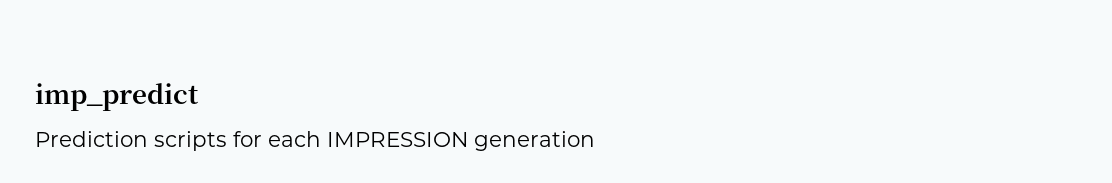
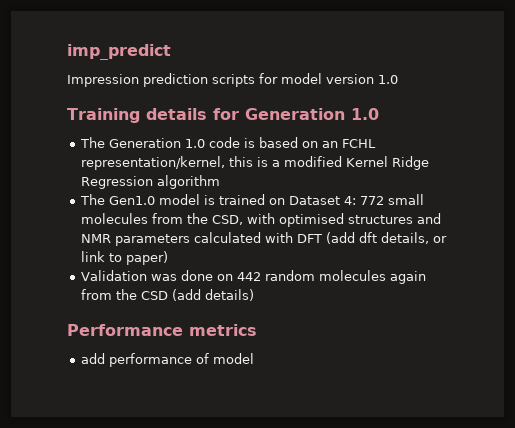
[35,131,595,151] Prediction scripts for each IMPRESSION generation -> [67,73,398,87] [67,108,379,123] [79,137,376,148] [80,156,429,170] [80,175,220,189] [79,194,424,205] [80,213,441,227] [80,232,447,246] [80,251,168,265] [80,270,426,284] [80,289,254,301] [67,324,257,336] [80,353,254,367] Impression prediction scripts for model version 1.0 // Training details for Generation 1.0 // The Generation 1.0 code is based on an FCHL representation/kernel, this is a modified Kernel Ridge Regression algorithm // The Gen1.0 model is trained on Dataset 4: 772 small molecules from the CSD, with optimised structures and NMR parameters calculated with DFT (add dft details, or link to paper) // Validation was done on 442 random molecules again from the CSD (add details) // Performance metrics // add performance of model

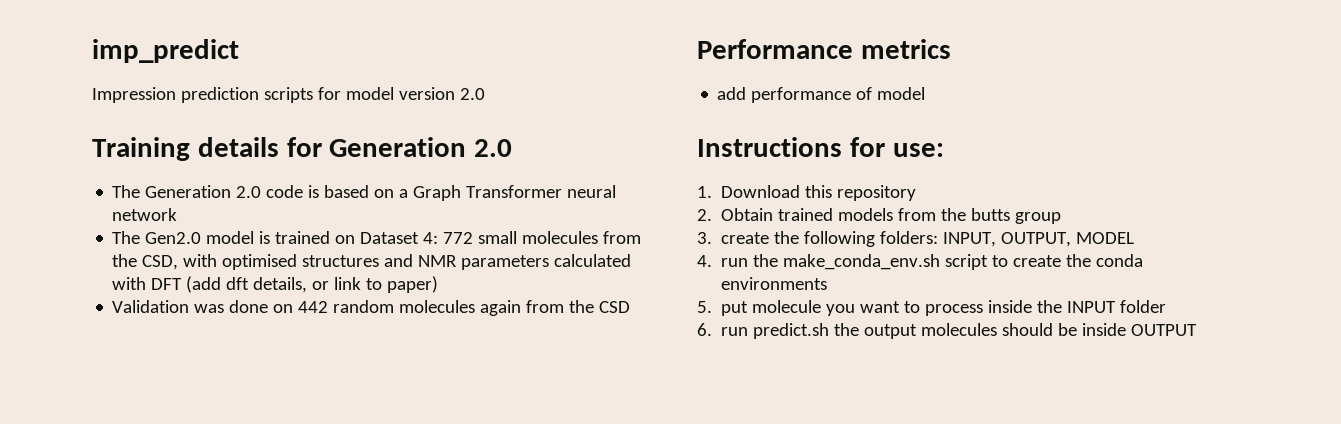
[378,75,398,84] 1.0 -> [459,88,485,100] 2.0
[350,108,379,120] 1.0 -> [474,139,513,157] 2.0
[184,139,205,148] 1.0 -> [236,186,262,198] 2.0
[321,139,376,148] [80,156,429,170] [80,175,220,189] [79,194,155,205] an FCHL representation/kernel, this is a modified Kernel Ridge Regression algorithm // The Gen1.0 -> [399,185,617,201] [112,208,178,221] [112,231,202,244] a Graph Transformer neural network // The Gen2.0
[171,289,254,301] (add details) -> (631, 307) none
(254, 358) none -> [697,137,944,157] [697,185,917,201] [697,208,1062,224] [697,231,1135,247] [697,254,1144,270] [721,277,828,290] [697,300,1167,316] [697,323,1198,339] // Instructions for use: // 1. Download this repository // 2. Obtain trained models from the butts group // 3. create the following folders: INPUT, OUTPUT, MODEL // 4. run the make_conda_env.sh script to create the conda environments // 5. put molecule you want to process inside the INPUT folder // 6. run predict.sh the output molecules should be inside OUTPUT

